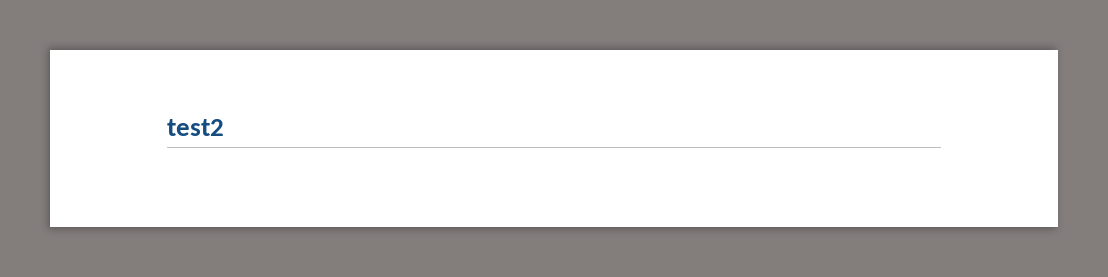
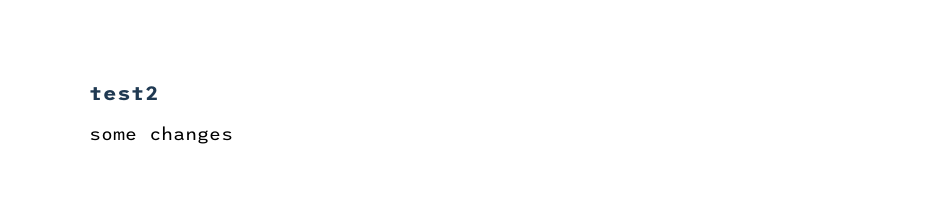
(224, 127) none -> [89,126,233,144] // some changes

